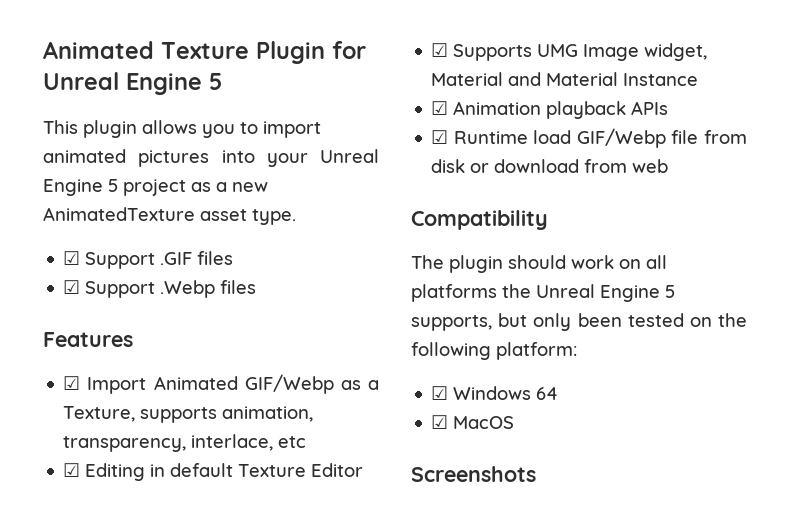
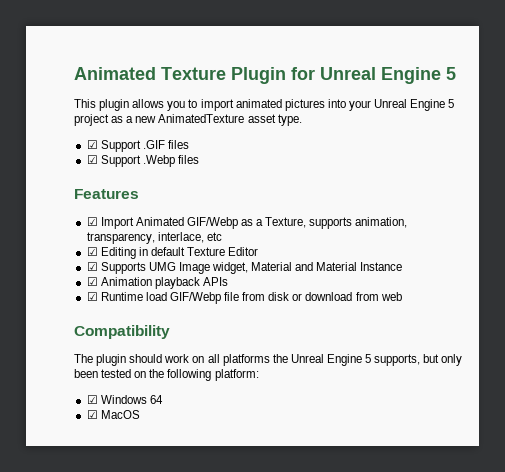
[411,466,536,482] // Screenshots -> (140, 414) none

